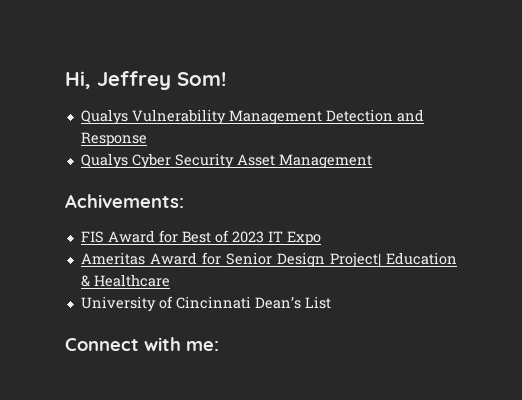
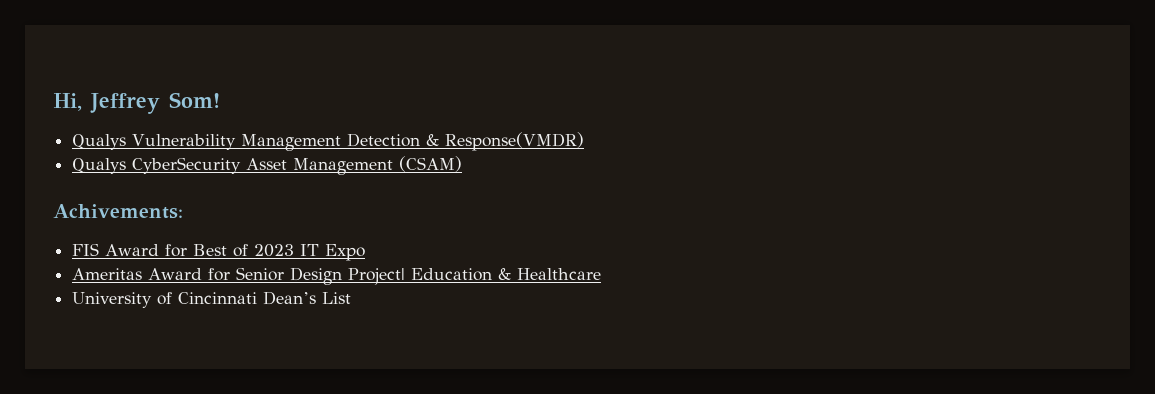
[396,109,424,122] [80,132,147,146] [80,153,234,169] and Response // Qualys Cyber Security -> [426,132,585,151] [72,157,242,174] & Response(VMDR) // Qualys CyberSecurity
(372, 161) none -> [399,156,463,172] (CSAM)
[65,337,219,351] // Connect with me: -> (352, 298) none

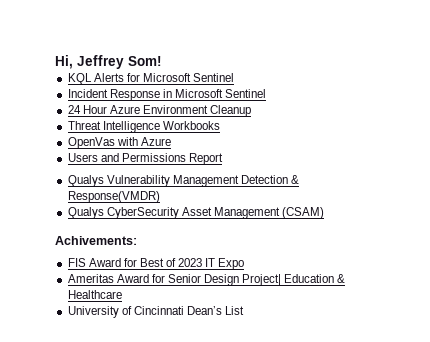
(220, 100) none -> [67,73,235,85] [67,89,267,101] [67,105,252,117] [67,121,220,133] [67,137,171,149] [67,153,223,165] // KQL Alerts for Microsoft Sentinel // Incident Response in Microsoft Sentinel // 24 Hour Azure Environment Cleanup // Threat Intelligence Workbooks // OpenVas with Azure // Users and Permissions Report

